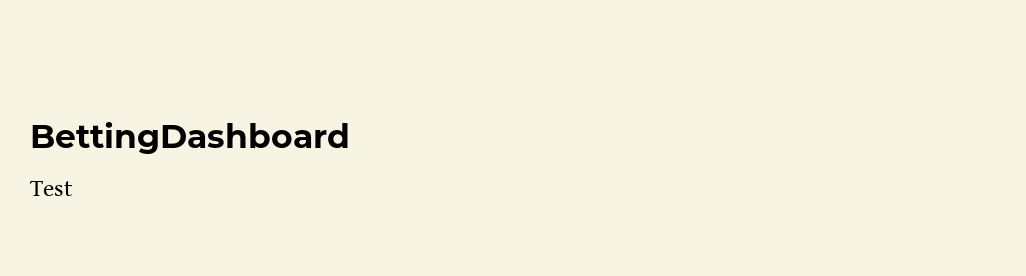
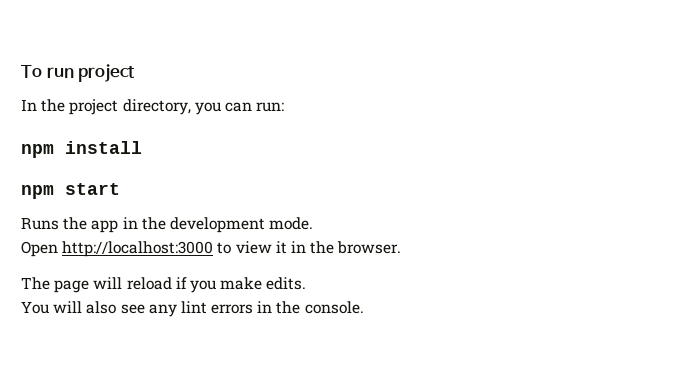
[30,122,350,154] [30,181,73,196] BettingDashboard // Test -> [21,64,136,82] [21,99,285,115] [21,141,142,158] [21,183,120,199] [21,217,314,233] [21,241,402,257] [21,277,307,293] [21,301,364,317] To run project // In the project directory, you can run: // npm install // npm start // Runs the app in the development mode. // Open http://localhost:3000 to view it in the browser. // The page will reload if you make edits. // You will also see any lint errors in the console.

